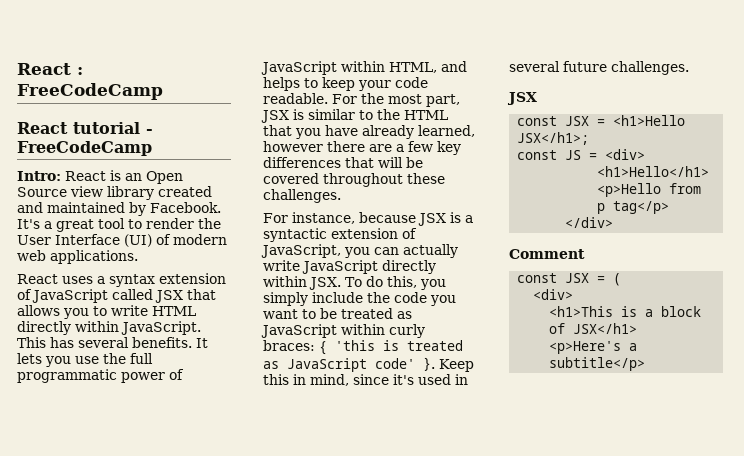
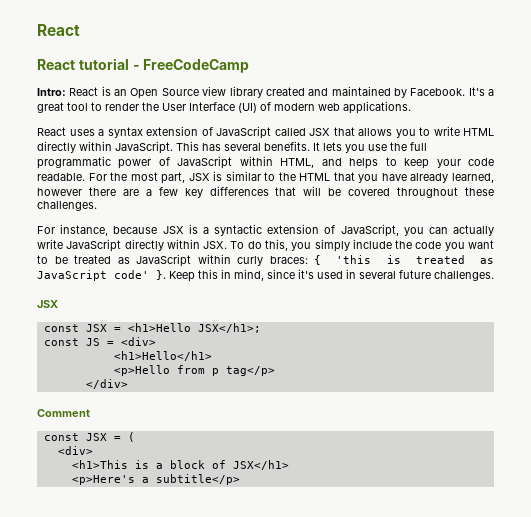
[17,63,83,75] [17,83,163,100] React : FreeCodeCamp -> [37,24,80,36] React

